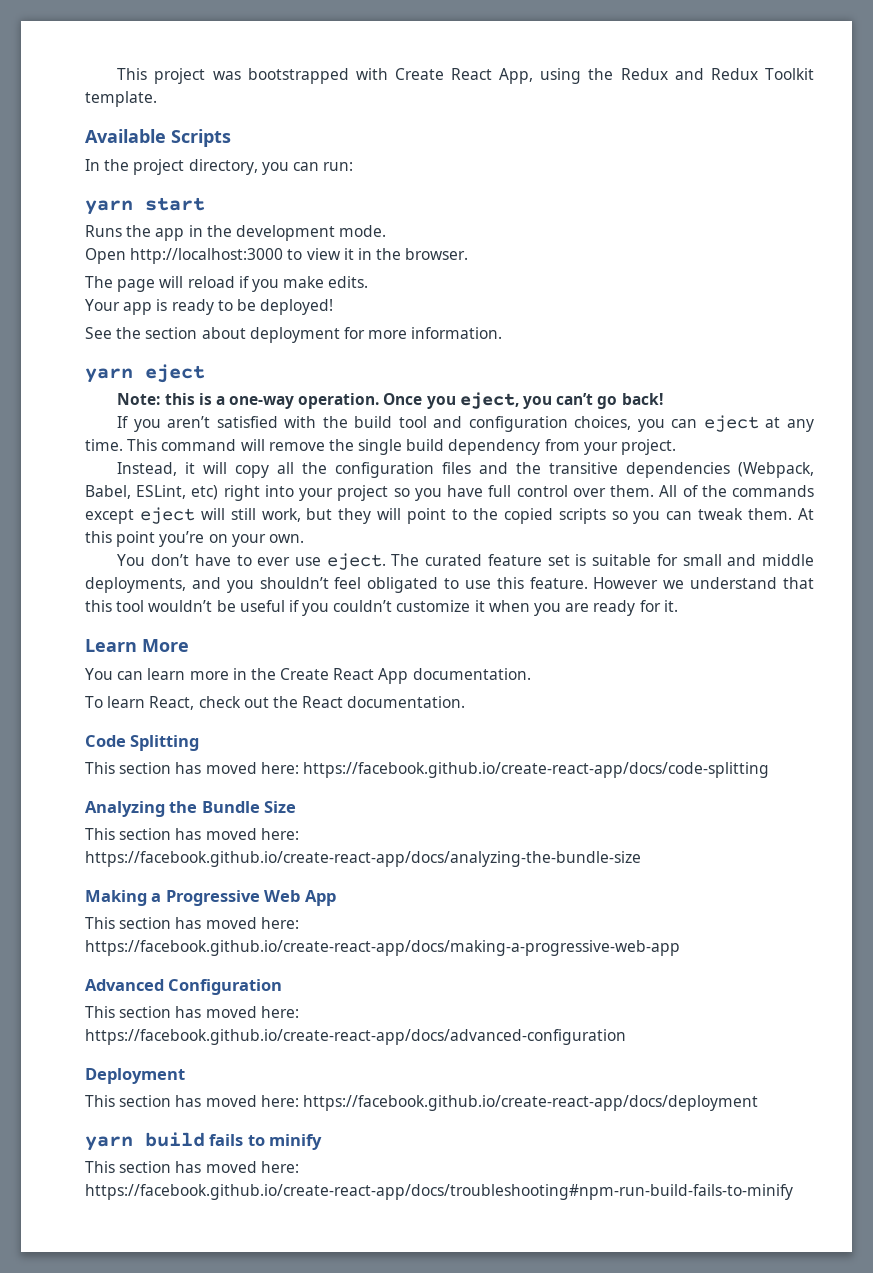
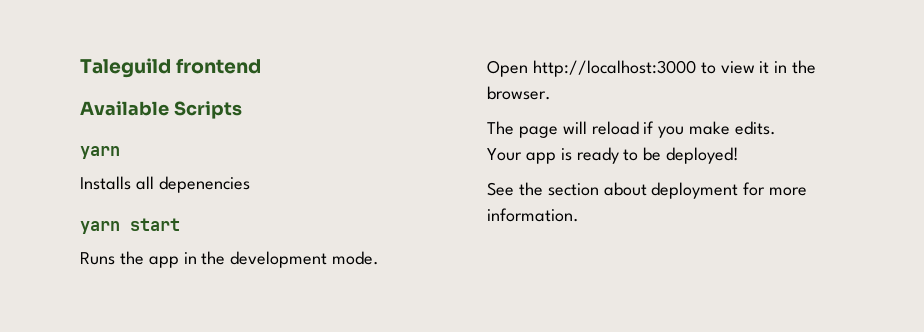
[117,68,814,84] [85,91,157,107] [85,129,231,147] [85,159,354,175] This project was bootstrapped with Create React App, using the Redux and Redux Toolkit template. // Available Scripts // In the project directory, you can run: -> [80,58,262,78] [80,101,242,119] [80,146,120,159] [80,176,250,193] Taleguild frontend // Available Scripts // yarn // Installs all depenencies
[85,364,205,383] [117,392,663,409] [117,415,815,432] [85,439,677,455] [117,462,814,478] [85,485,815,501] [85,507,815,524] [85,531,304,547] [117,553,814,570] [85,577,814,593] [85,600,678,616] [85,639,189,652] [85,668,531,684] [85,696,466,710] [85,735,200,751] [85,762,769,778] [85,801,297,817] [85,828,299,840] [85,851,641,867] [85,890,336,906] [85,917,299,929] [85,940,680,956] [85,979,283,995] [85,1006,299,1018] [85,1029,626,1045] [85,1068,185,1084] [85,1095,758,1111] [85,1132,323,1151] [85,1161,299,1173] [85,1184,793,1200] // yarn eject // Note: this is a one-way operation. Once you eject, you can’t go back! // If you aren’t satisfied with the build tool and configuration choices, you can eject at any time. This command will remove the single build dependency from your project. // Instead, it will copy all the configuration files and the transitive dependencies (Webpack, Babel, ESLint, etc) right into your project so you have full control over them. All of the commands except eject will still work, but they will point to the copied scripts so you can tweak them. At this point you’re on your own. // You don’t have to ever use eject. The curated feature set is suitable for small and middle deployments, and you shouldn’t feel obligated to use this feature. However we understand that this tool wouldn’t be useful if you couldn’t customize it when you are ready for it. // Learn More // You can learn more in the Create React App documentation. // To learn React, check out the React documentation. // Code Splitting // This section has moved here: https://facebook.github.io/create-react-app/docs/code-splitting // Analyzing the Bundle Size // This section has moved here: https://facebook.github.io/create-react-app/docs/analyzing-the-bundle-size // Making a Progressive Web App // This section has moved here: https://facebook.github.io/create-react-app/docs/making-a-progressive-web-app // Advanced Configuration // This section has moved here: https://facebook.github.io/create-react-app/docs/advanced-configuration // Deployment // This section has moved here: https://facebook.github.io/create-react-app/docs/deployment // yarn build fails to minify // This section has moved here: https://facebook.github.io/create-react-app/docs/troubleshooting#npm-run-build-fails-to-minify -> (579, 215) none

